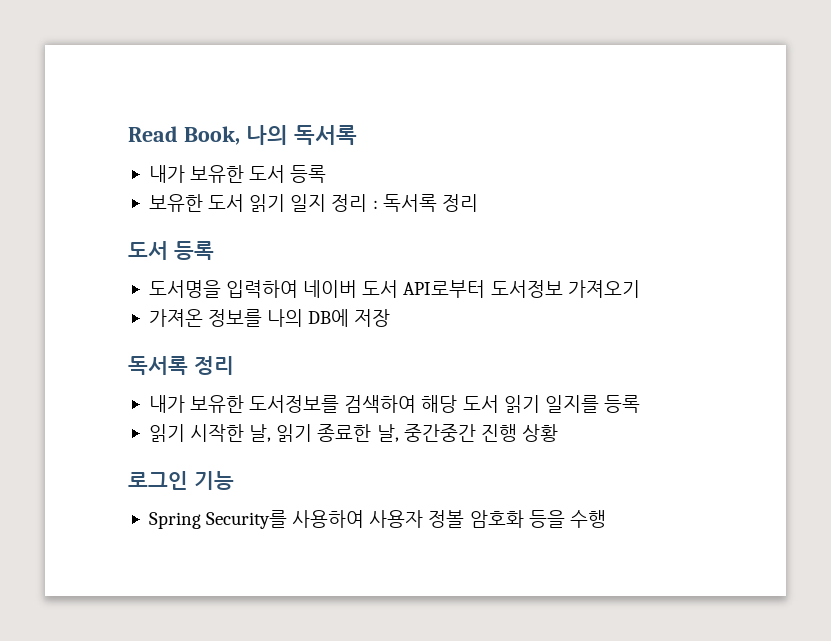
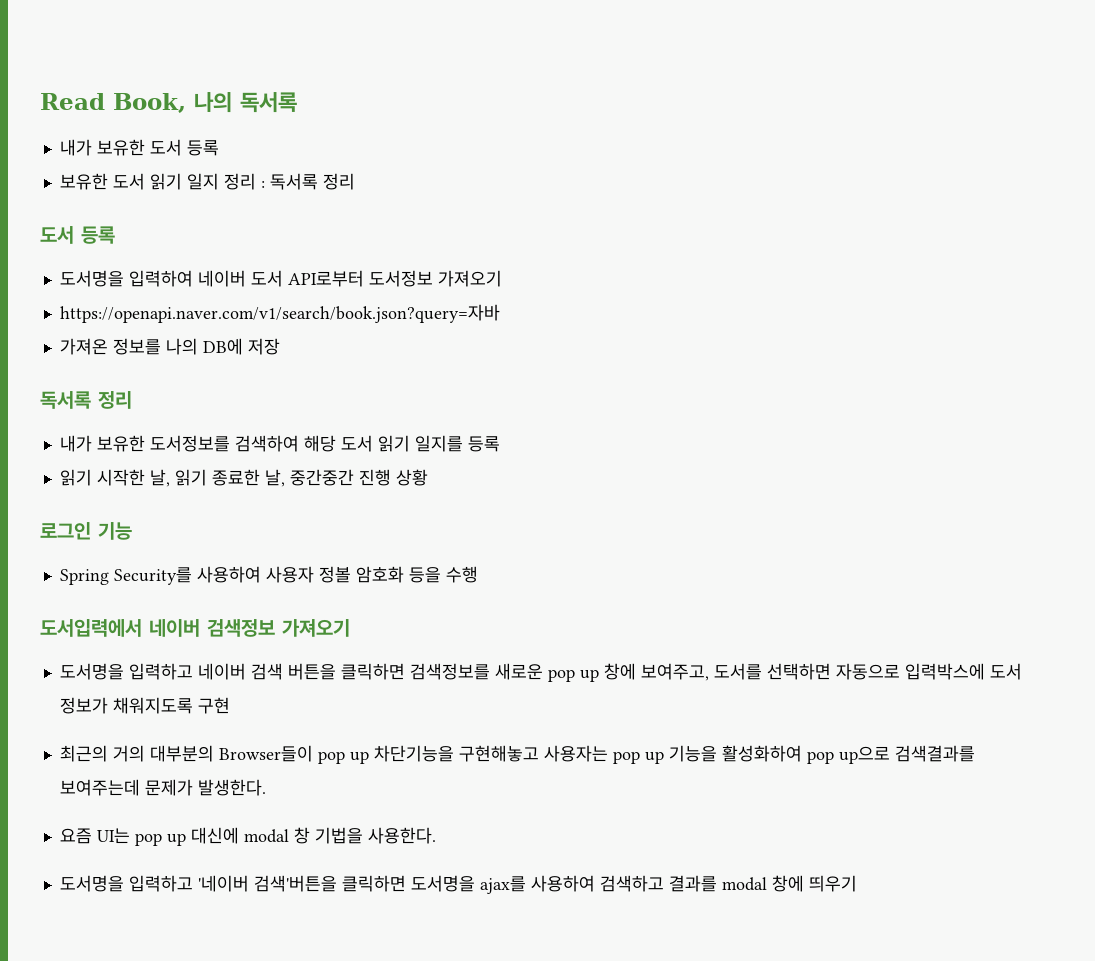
(640, 289) none -> [59,304,500,323] // https://openapi.naver.com/v1/search/book.json?query=자바
(606, 519) none -> [40,619,350,637] [59,663,1022,682] [59,697,230,714] [59,745,975,764] [59,779,266,796] [59,827,436,846] [59,875,857,894] // 도서입력에서 네이버 검색정보 가져오기 // 도서명을 입력하고 네이버 검색 버튼을 클릭하면 검색정보를 새로운 pop up 창에 보여주고, 도서를 선택하면 자동으로 입력박스에 도서 정보가 채워지도록 구현 // 최근의 거의 대부분의 Browser들이 pop up 차단기능을 구현해놓고 사용자는 pop up 기능을 활성화하여 pop up으로 검색결과를 보여주는데 문제가 발생한다. // 요즘 UI는 pop up 대신에 modal 창 기법을 사용한다. // 도서명을 입력하고 '네이버 검색'버튼을 클릭하면 도서명을 ajax를 사용하여 검색하고 결과를 modal 창에 띄우기

